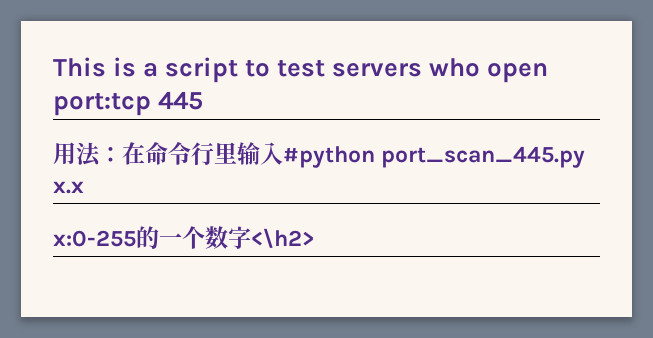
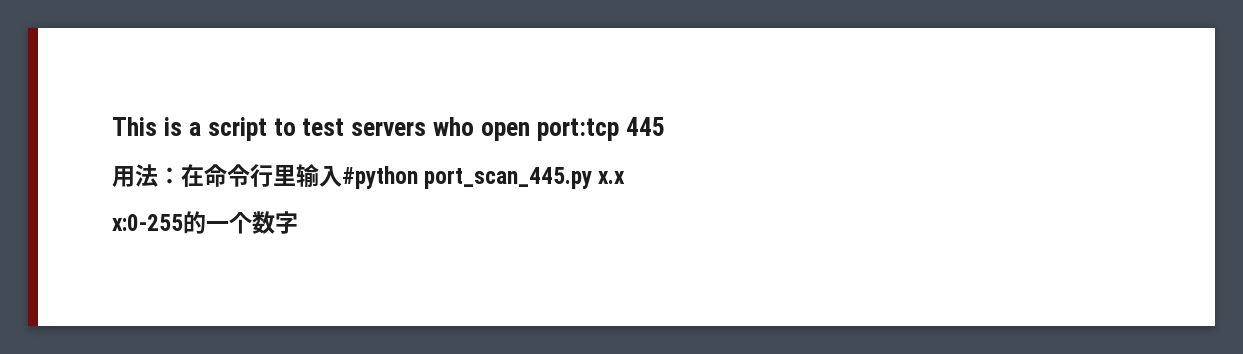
[251,228,314,248] <\h2> -> (298, 222) none

